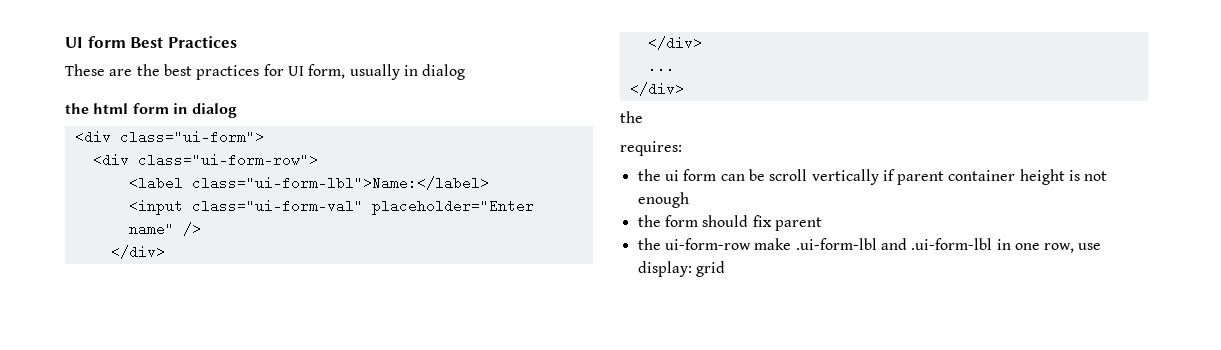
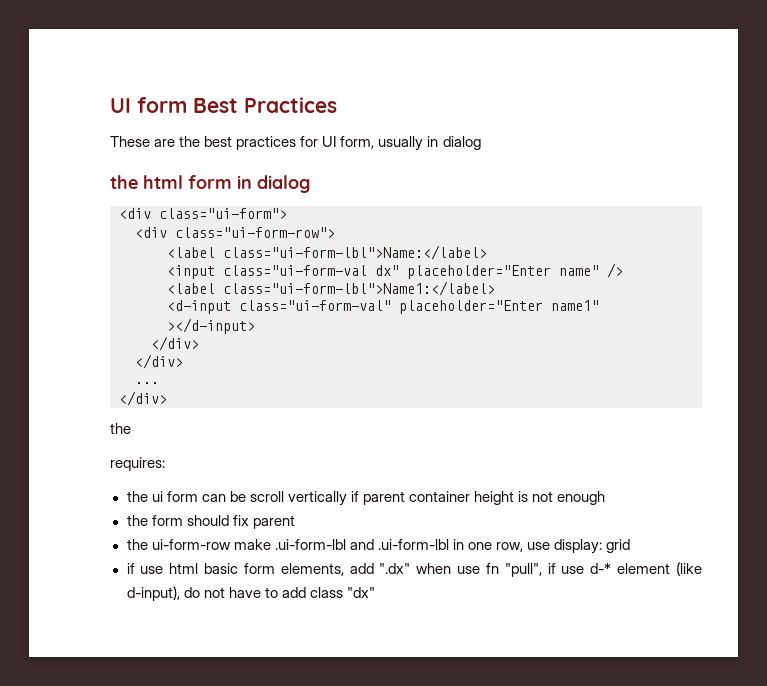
[191,199,363,213] class="ui-form-val" -> [223,265,399,276] class="ui-form-val dx"
(201, 229) none -> [167,281,495,296] [167,300,599,314] [167,318,255,334] // <label class="ui-form-lbl">Name1:</label> // <d-input class="ui-form-val" placeholder="Enter name1" ></d-input>
(725, 269) none -> [126,562,702,577] [126,586,375,601] // if use html basic form elements, add ".dx" when use fn "pull", if use d-* element (like d-input), do not have to add class "dx"

